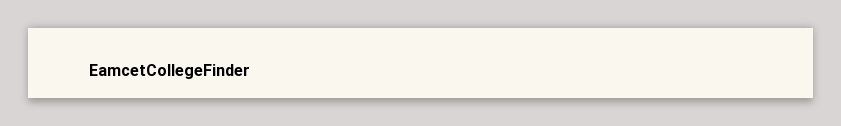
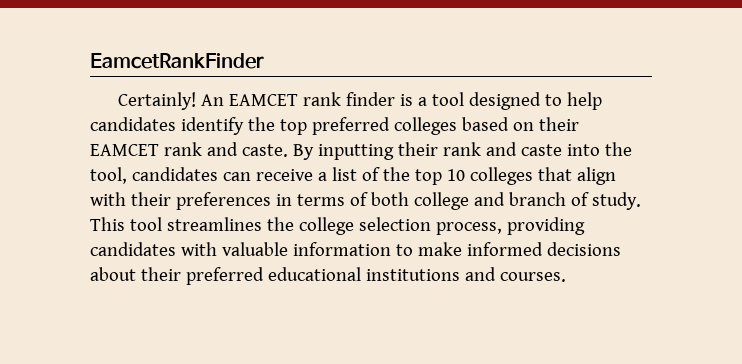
[89,64,250,79] EamcetCollegeFinder -> [90,53,264,69] [117,92,602,110] [90,117,579,135] [90,142,632,160] [90,167,616,185] [90,192,641,210] [90,217,585,235] [90,242,621,256] [90,267,566,285] EamcetRankFinder // Certainly! An EAMCET rank finder is a tool designed to help candidates identify the top preferred colleges based on their EAMCET rank and caste. By inputting their rank and caste into the tool, candidates can receive a list of the top 10 colleges that align with their preferences in terms of both college and branch of study. This tool streamlines the college selection process, providing candidates with valuable information to make informed decisions about their preferred educational institutions and courses.

